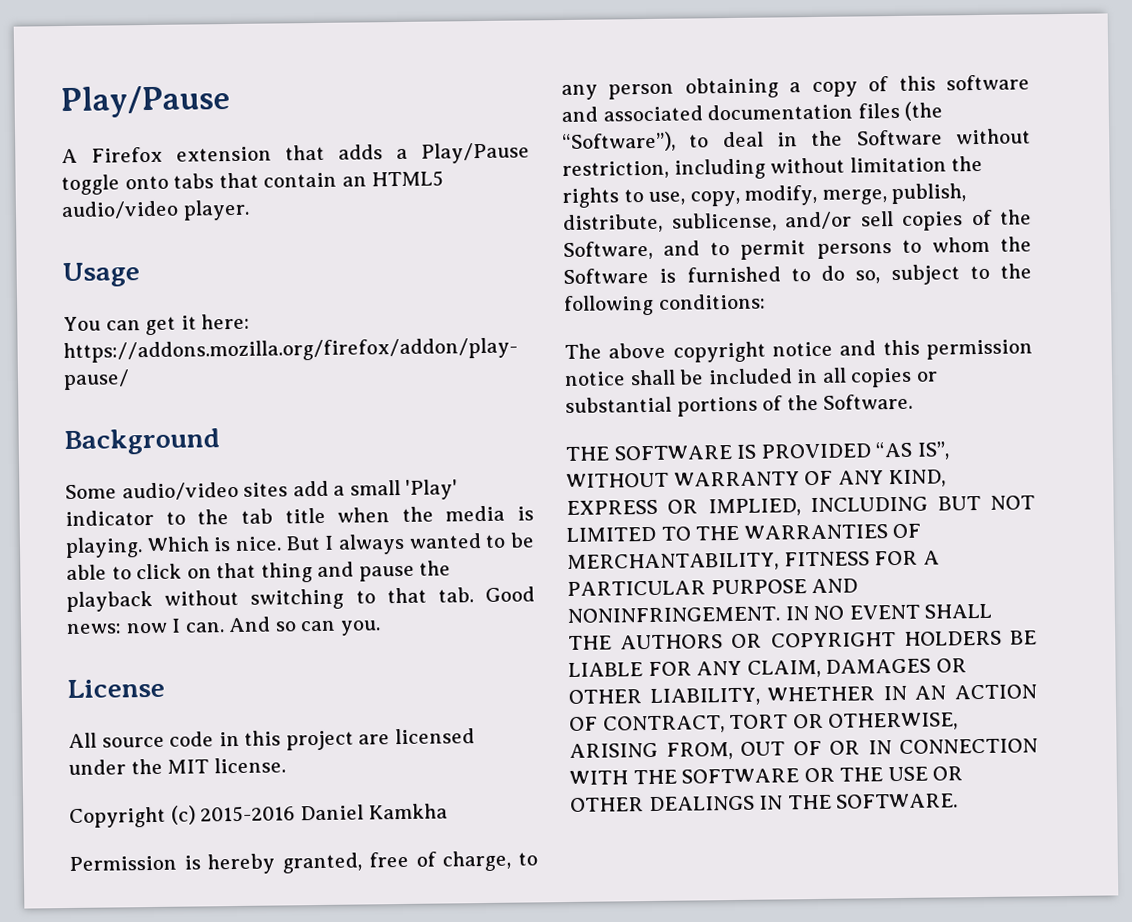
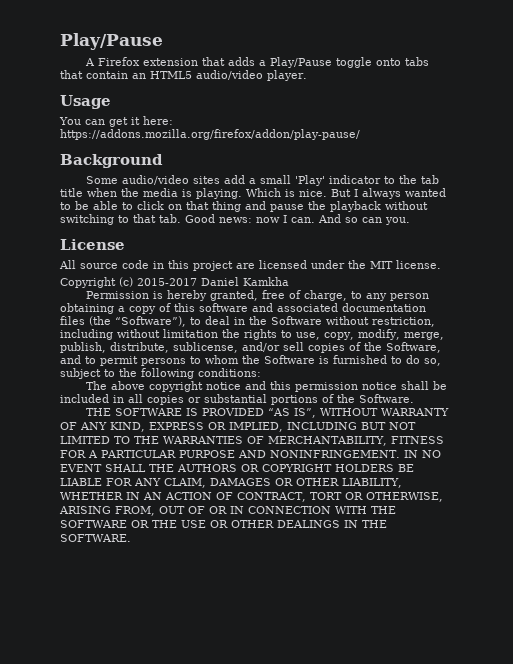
[200,805,296,823] 2015-2016 -> [137,278,197,286] 2015-2017

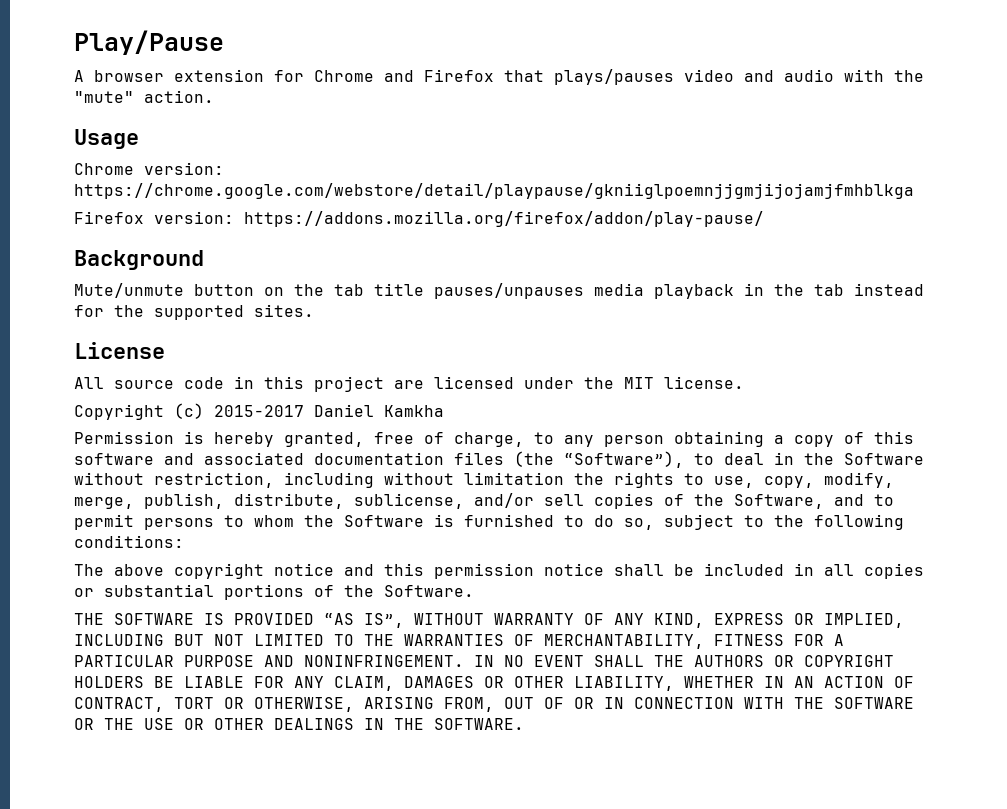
[98,57,430,68] [60,70,307,81] [60,95,111,109] [59,116,173,127] [60,129,360,140] [60,154,163,168] [86,175,440,186] [60,188,446,199] [60,201,428,212] [60,214,410,225] Firefox extension that adds a Play/Pause toggle onto tabs that contain an HTML5 audio/video player. // Usage // You can get it here: https://addons.mozilla.org/firefox/addon/play-pause/ // Background // Some audio/video sites add a small 'Play' indicator to the tab title when the media is playing. Which is nice. But I always wanted to be able to click on that thing and pause the playback without switching to that tab. Good news: now I can. And so can you. -> [94,69,924,85] [74,90,214,103] [74,129,139,149] [74,162,224,175] [74,183,914,199] [74,211,764,227] [74,250,204,270] [74,283,924,299] [74,304,314,320] browser extension for Chrome and Firefox that plays/pauses video and audio with the "mute" action. // Usage // Chrome version: https://chrome.google.com/webstore/detail/playpause/gkniiglpoemnjjgmjijojamjfmhblkga // Firefox version: https://addons.mozilla.org/firefox/addon/play-pause/ // Background // Mute/unmute button on the tab title pauses/unpauses media playback in the tab instead for the supported sites.

